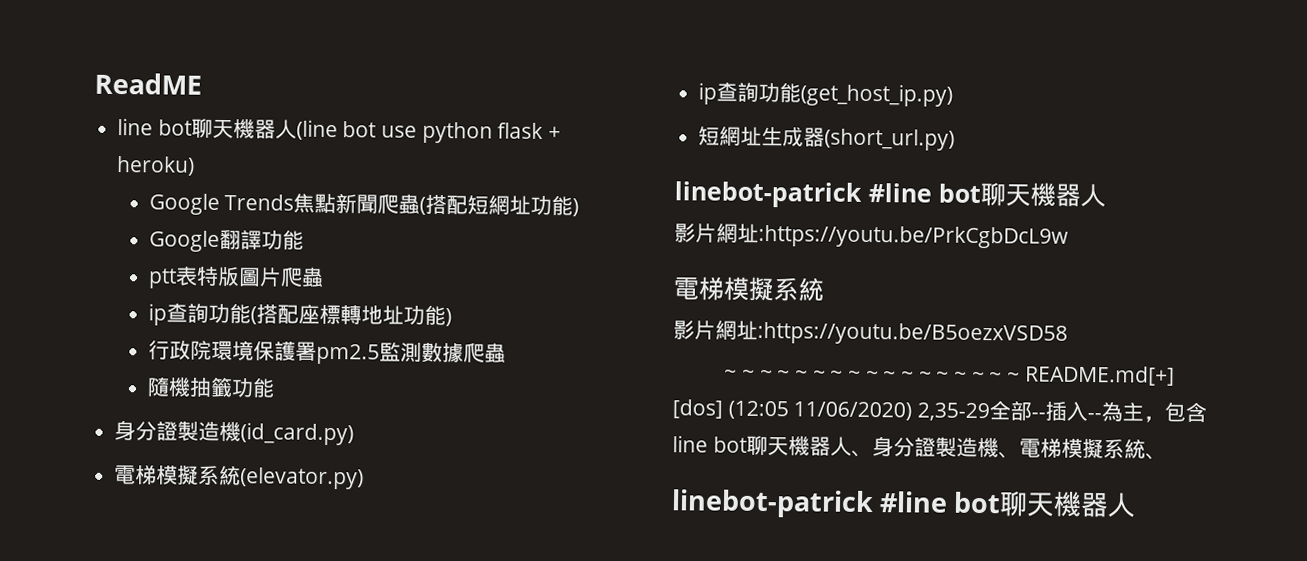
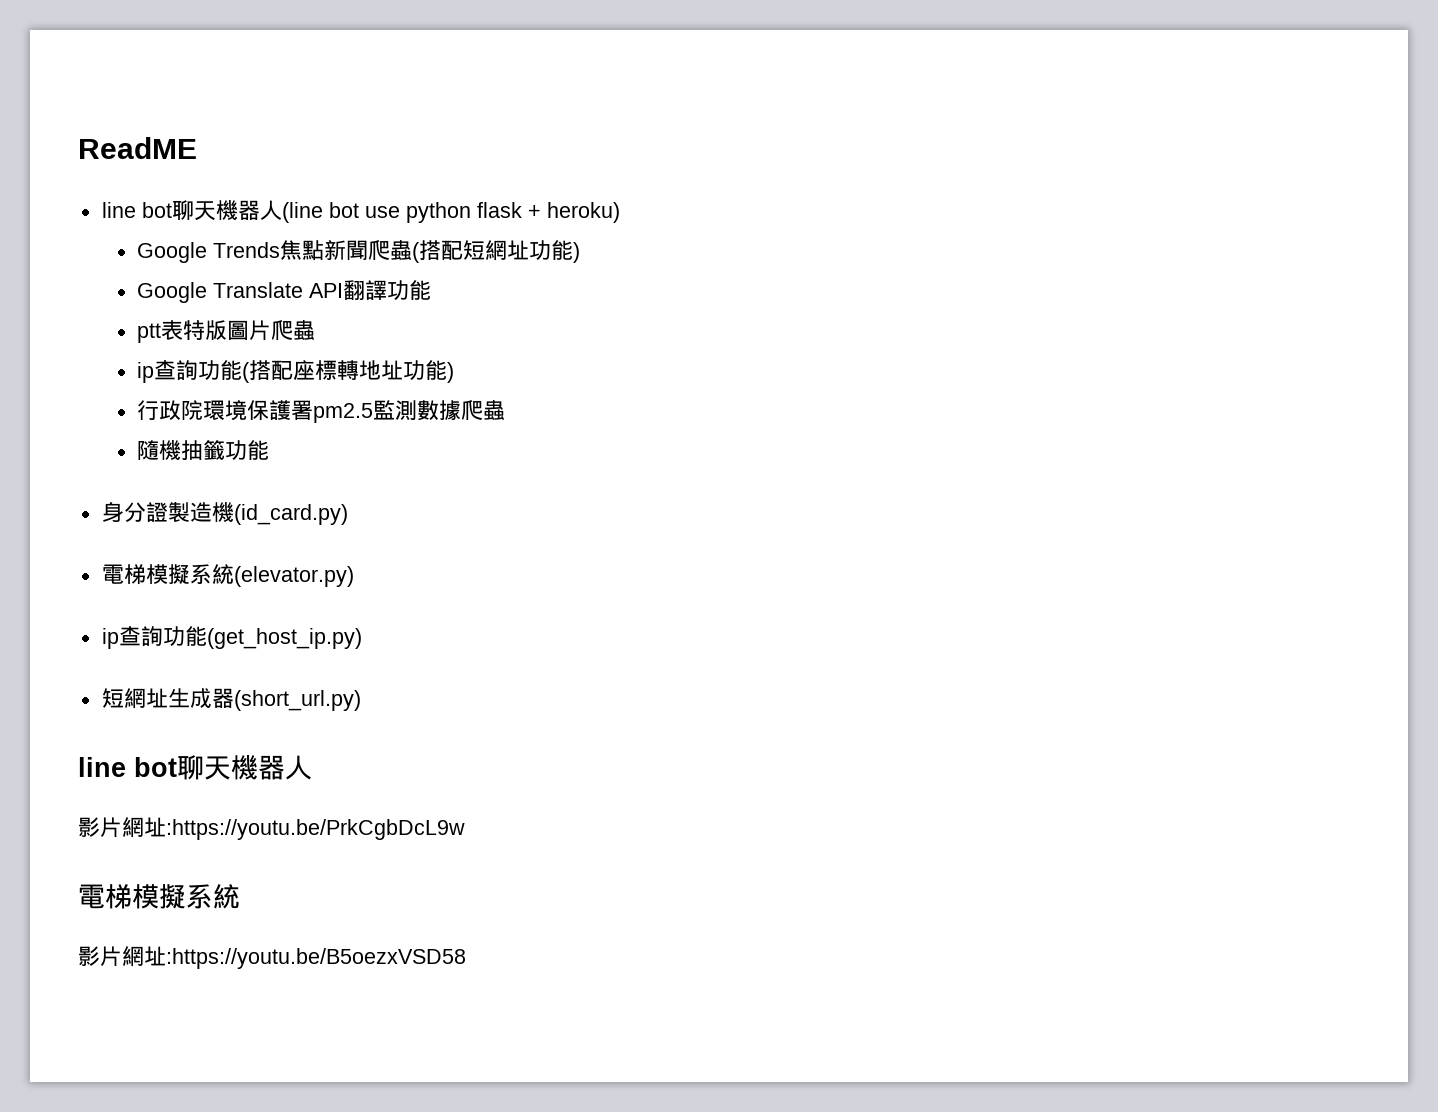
(220, 241) none -> [213,282,344,298] Translate API
[674,181,932,208] linebot-patrick #line -> [78,757,126,777] line
[724,365,1175,386] [672,399,1208,423] [672,435,1167,460] [671,489,1137,519] // ~ ~ ~ ~ ~ ~ ~ ~ ~ ~ ~ ~ ~ ~ ~ ~ ~ README.md[+] [dos] (12:05 11/06/2020) 2,35-29全部--插入--為主，包含line bot聊天機器人、身分證製造機、電梯模擬系統、 // linebot-patrick #line bot聊天機器人 -> (466, 958) none

